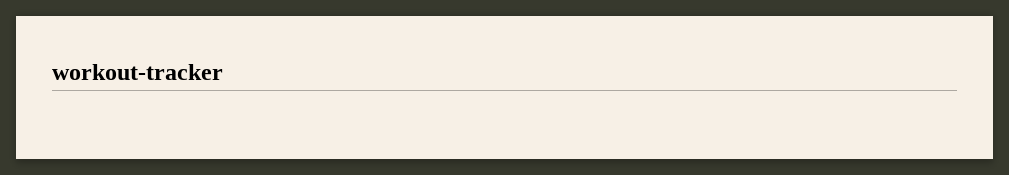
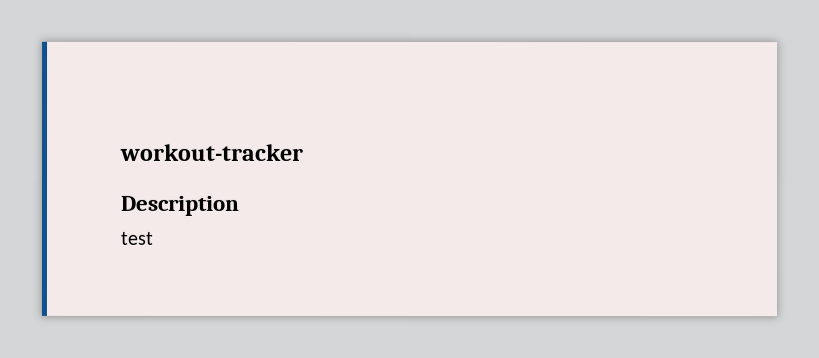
(223, 72) none -> [120,195,239,216] [120,231,153,245] // Description // test

